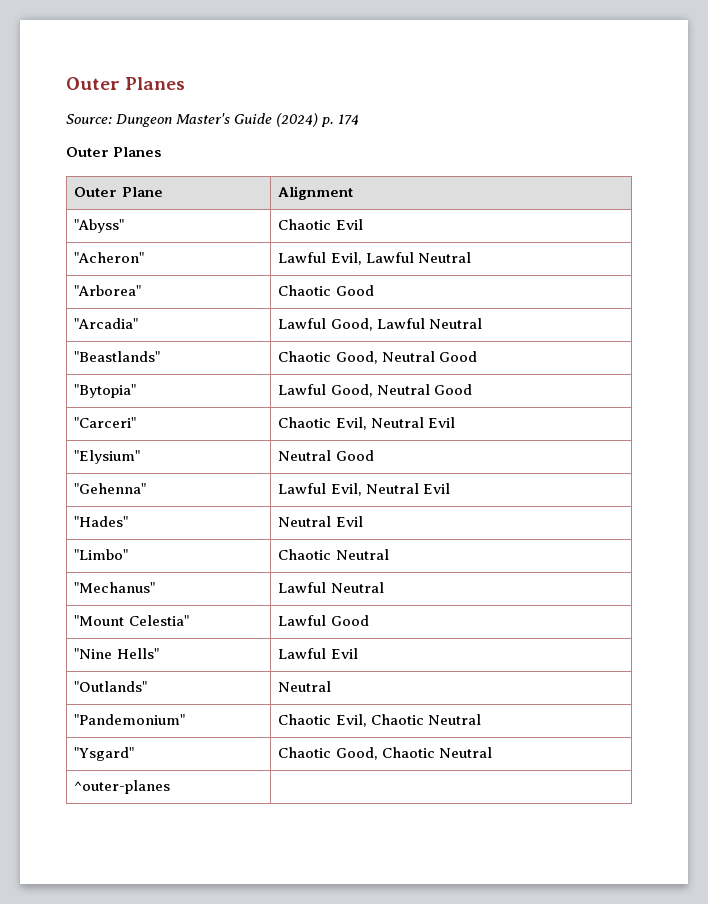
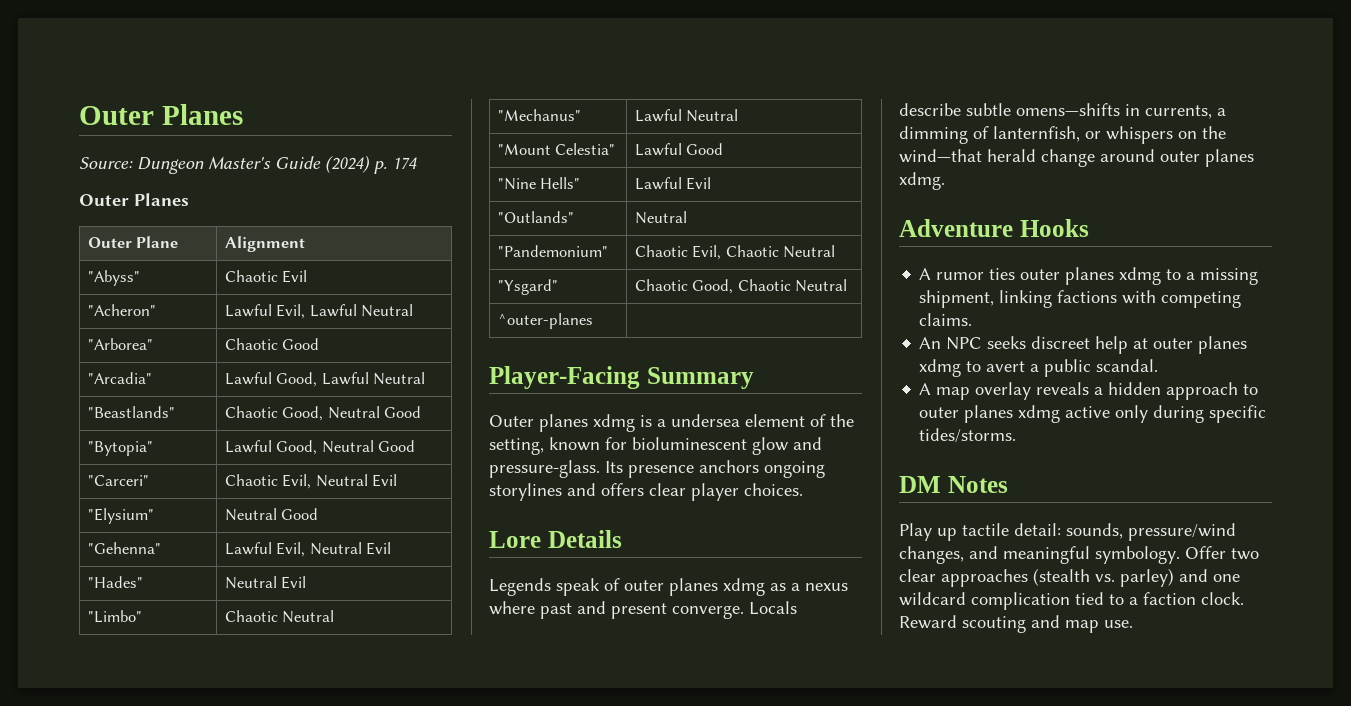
(171, 787) none -> [489,366,754,389] [489,414,854,432] [489,437,822,455] [489,460,825,478] [489,483,803,501] [489,530,622,548] [489,578,848,596] [489,601,797,619] [899,103,1226,119] [899,126,1226,144] [899,149,1254,167] [899,172,945,190] [899,219,1089,237] [919,267,1259,285] [919,290,1242,308] [919,313,973,326] [919,336,1248,354] [919,359,1159,377] [919,382,1259,400] [919,405,1267,423] [919,428,1017,443] [899,476,1008,493] [899,523,1236,541] [899,546,1259,564] [899,568,1240,587] [899,592,1244,610] [899,615,1133,633] // Player-Facing Summary // Outer planes xdmg is a undersea element of the setting, known for bioluminescent glow and pressure-glass. Its presence anchors ongoing storylines and offers clear player choices. // Lore Details // Legends speak of outer planes xdmg as a nexus where past and present converge. Locals describe subtle omens—shifts in currents, a dimming of lanternfish, or whispers on the wind—that herald change around outer planes xdmg. // Adventure Hooks // A rumor ties outer planes xdmg to a missing shipment, linking factions with competing claims. // An NPC seeks discreet help at outer planes xdmg to avert a public scandal. // A map overlay reveals a hidden approach to outer planes xdmg active only during specific tides/storms. // DM Notes // Play up tactile detail: sounds, pressure/wind changes, and meaningful symbology. Offer two clear approaches (stealth vs. parley) and one wildcard complication tied to a faction clock. Reward scouting and map use.

